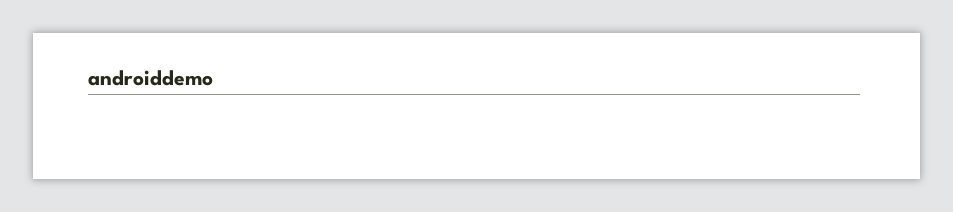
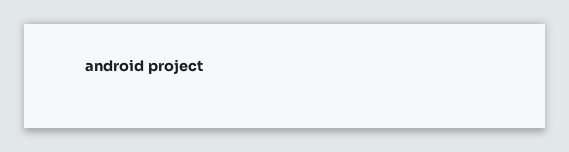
[88,70,213,86] androiddemo -> [85,59,203,74] android project

